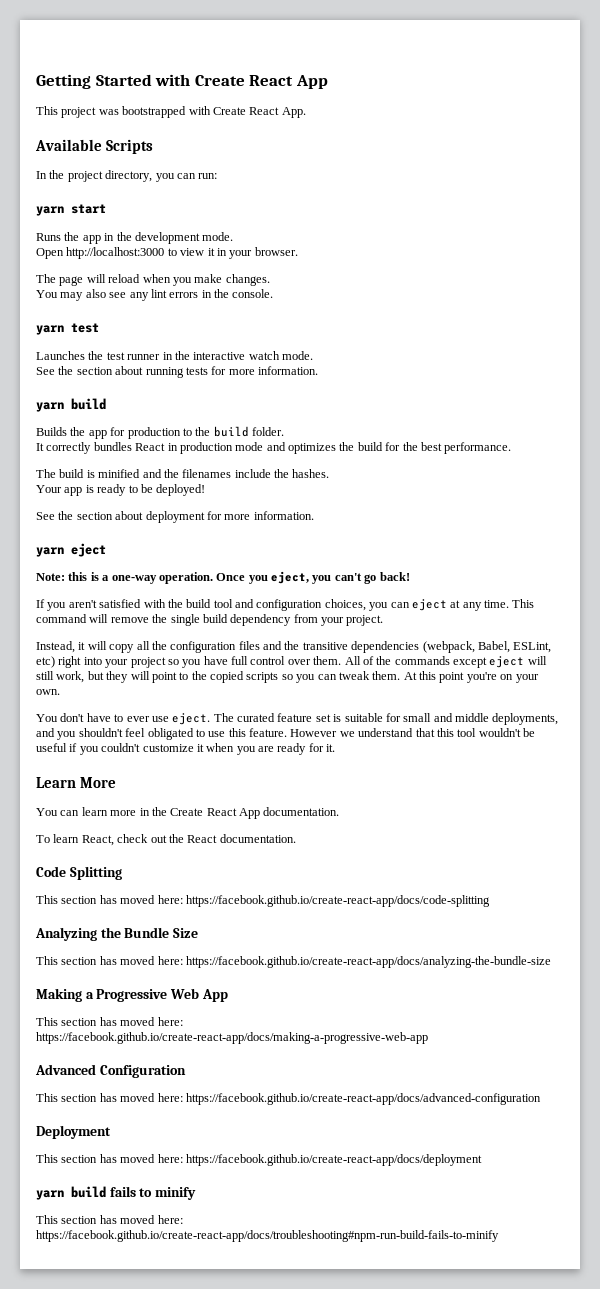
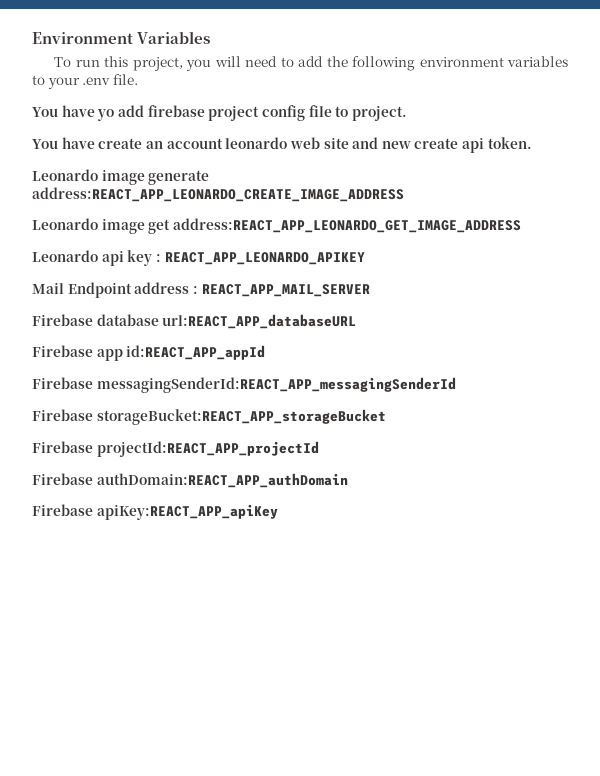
[36,74,328,89] [36,106,306,118] [35,139,154,154] [36,170,218,182] [36,204,106,216] [36,232,234,244] [36,247,298,259] [36,274,270,286] [36,289,274,301] [36,323,99,335] [36,351,313,360] [36,366,318,378] [36,398,106,412] [36,426,284,439] [36,442,512,454] [36,469,330,478] [36,484,206,496] [36,511,314,523] [36,543,106,557] [36,571,410,584] [36,599,535,611] [36,614,384,626] [36,641,552,653] [36,656,547,668] [36,671,539,683] [36,689,60,695] [36,713,559,725] [36,728,535,740] [36,743,336,755] [36,777,117,788] [36,807,340,819] [36,834,296,846] [36,866,122,880] [36,895,490,907] [35,927,198,941] [36,956,551,968] [36,988,228,1002] [36,1017,183,1026] [36,1032,428,1044] [35,1064,186,1078] [36,1093,541,1105] [36,1125,111,1139] [36,1154,482,1166] [36,1186,196,1200] [36,1215,183,1224] [36,1230,499,1242] Getting Started with Create React App // This project was bootstrapped with Create React App. // Available Scripts // In the project directory, you can run: // yarn start // Runs the app in the development mode. // Open http://localhost:3000 to view it in your browser. // The page will reload when you make changes. // You may also see any lint errors in the console. // yarn test // Launches the test runner in the interactive watch mode. // See the section about running tests for more information. // yarn build // Builds the app for production to the build folder. // It correctly bundles React in production mode and optimizes the build for the best performance. // The build is minified and the filenames include the hashes. // Your app is ready to be deployed! // See the section about deployment for more information. // yarn eject // Note: this is a one-way operation. Once you eject, you can't go back! // If you aren't satisfied with the build tool and configuration choices, you can eject at any time. This command will remove the single build dependency from your project. // Instead, it will copy all the configuration files and the transitive dependencies (webpack, Babel, ESLint, etc) right into your project so you have full control over them. All of the commands except eject will still work, but they will point to the copied scripts so you can tweak them. At this point you're on your own. // You don't have to ever use eject. The curated feature set is suitable for small and middle deployments, and you shouldn't feel obligated to use this feature. However we understand that this tool wouldn't be useful if you couldn't customize it when you are ready for it. // Learn More // You can learn more in the Create React App documentation. // To learn React, check out the React documentation. // Code Splitting // This section has moved here: https://facebook.github.io/create-react-app/docs/code-splitting // Analyzing the Bundle Size // This section has moved here: https://facebook.github.io/create-react-app/docs/analyzing-the-bundle-size // Making a Progressive Web App // This section has moved here: https://facebook.github.io/create-react-app/docs/making-a-progressive-web-app // Advanced Configuration // This section has moved here: https://facebook.github.io/create-react-app/docs/advanced-configuration // Deployment // This section has moved here: https://facebook.github.io/create-react-app/docs/deployment // yarn build fails to minify // This section has moved here: https://facebook.github.io/create-react-app/docs/troubleshooting#npm-run-build-fails-to-minify -> [32,31,211,44] [54,56,568,71] [32,74,138,89] [32,105,407,121] [32,137,532,153] [32,169,210,185] [32,187,404,202] [32,218,521,234] [32,250,365,266] [32,282,370,298] [32,314,357,329] [32,345,266,361] [32,377,456,393] [32,409,386,425] [32,441,319,457] [32,473,348,488] [32,504,278,520] Environment Variables // To run this project, you will need to add the following environment variables to your .env file. // You have yo add firebase project config file to project. // You have create an account leonardo web site and new create api token. // Leonardo image generate address:REACT_APP_LEONARDO_CREATE_IMAGE_ADDRESS // Leonardo image get address:REACT_APP_LEONARDO_GET_IMAGE_ADDRESS // Leonardo api key : REACT_APP_LEONARDO_APIKEY // Mail Endpoint address : REACT_APP_MAIL_SERVER // Firebase database url:REACT_APP_databaseURL // Firebase app id:REACT_APP_appId // Firebase messagingSenderId:REACT_APP_messagingSenderId // Firebase storageBucket:REACT_APP_storageBucket // Firebase projectId:REACT_APP_projectId // Firebase authDomain:REACT_APP_authDomain // Firebase apiKey:REACT_APP_apiKey

